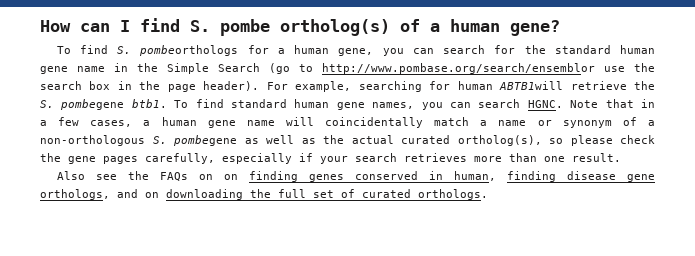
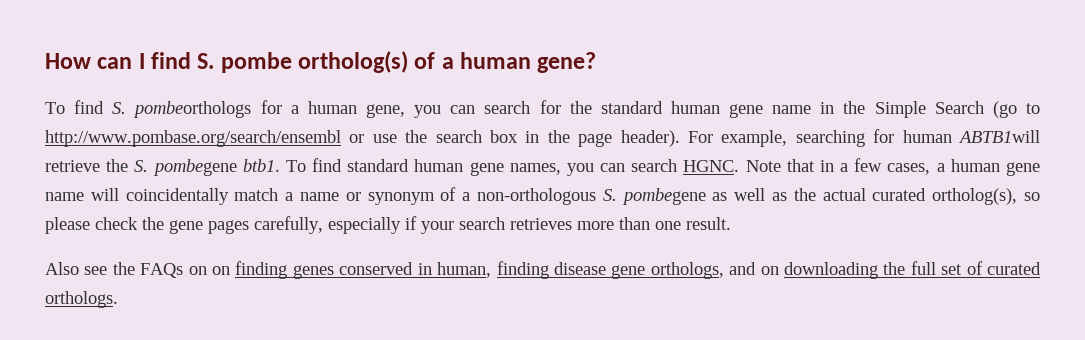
[322,63,595,74] http://www.pombase.org/search/ensemblor -> [45,130,365,147] http://www.pombase.org/search/ensembl or

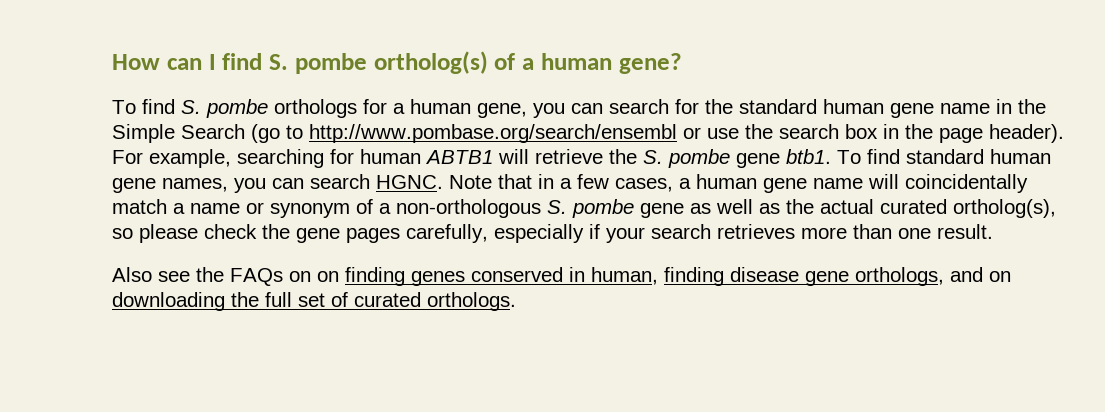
[133,101,252,118] pombeorthologs -> [206,99,357,118] pombe orthologs
[957,130,1040,143] ABTB1will -> [425,149,529,164] ABTB1 will
[152,159,237,176] pombegene -> [668,149,780,168] pombe gene
[621,188,706,205] pombegene -> [572,199,684,218] pombe gene

